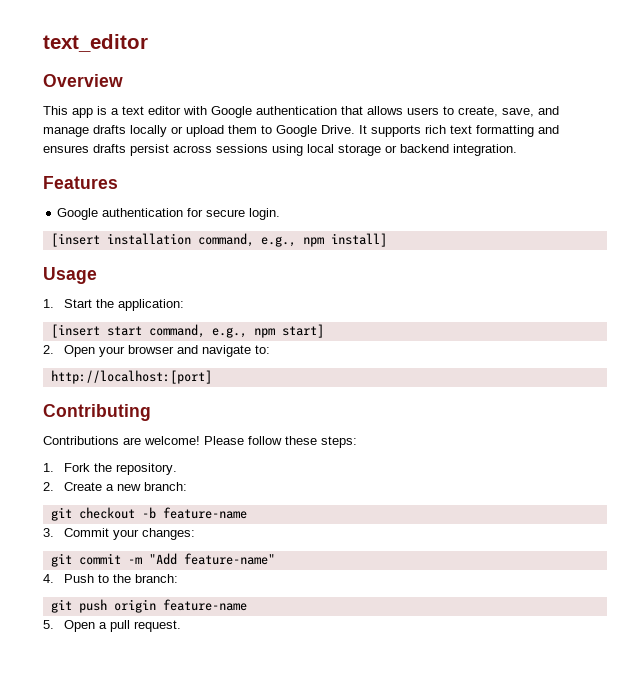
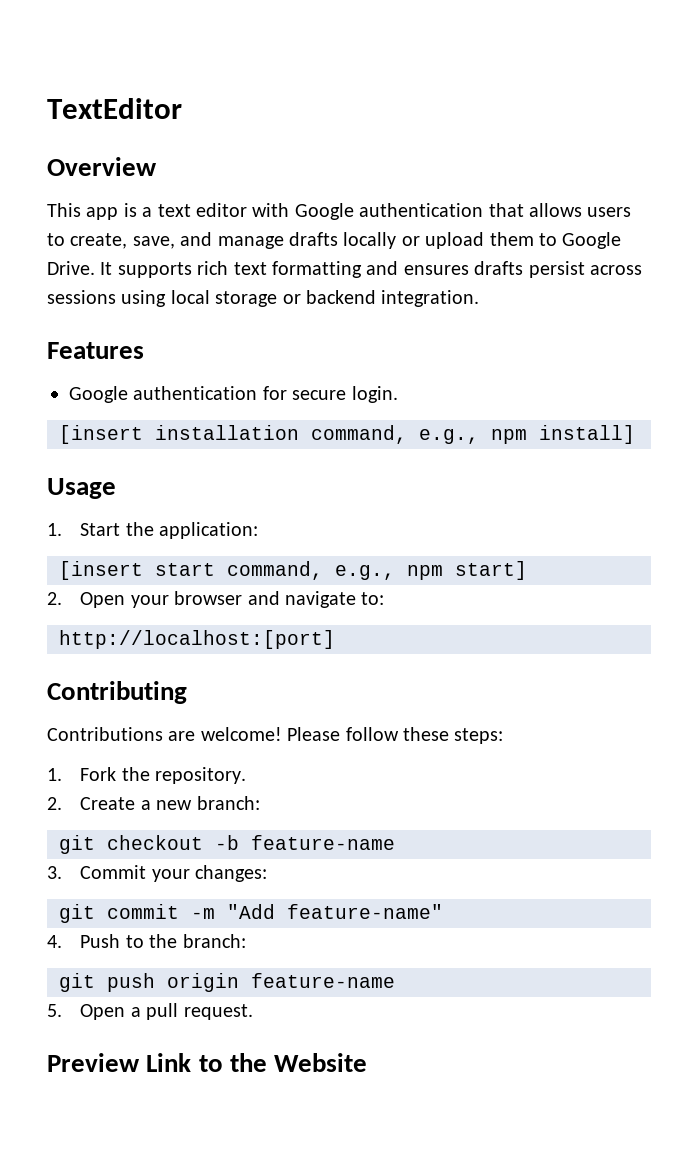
[43,34,148,52] text_editor -> [47,98,182,119] TextEditor
(182, 626) none -> [47,1053,368,1072] // Preview Link to the Website

